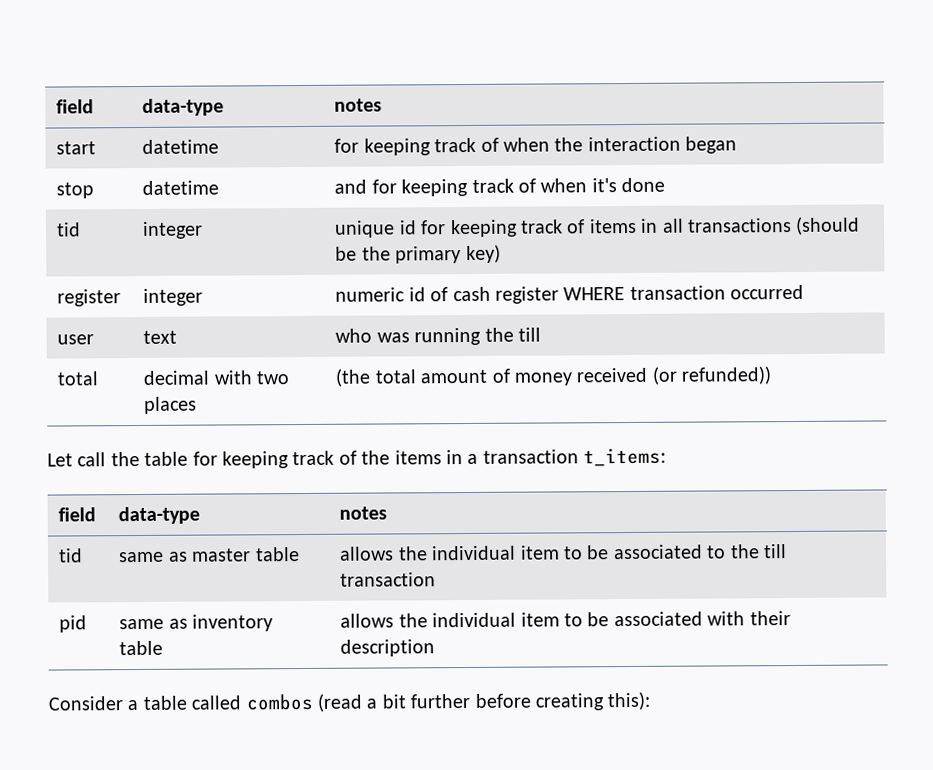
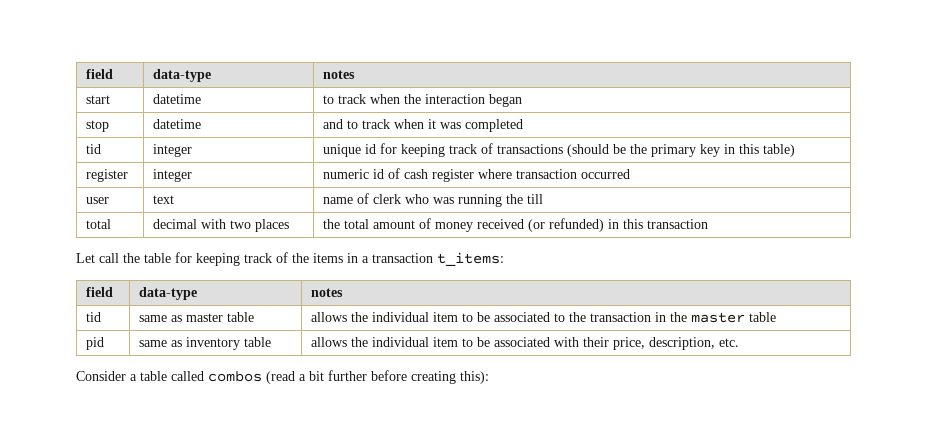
[334,137,499,156] for keeping track of -> [323,94,367,104] to track
[371,177,666,197] for keeping track of when it's done -> [347,119,524,132] to track when it was completed
[588,218,684,234] items in all -> (494, 148) none
[465,244,501,264] key) -> [700,144,796,157] key in this table)
[563,287,626,301] WHERE -> [478,169,513,179] where
(178, 337) none -> [323,193,402,204] name of clerk
[335,368,372,387] (the -> [323,219,341,229] the
[681,366,773,385] refunded)) -> [549,218,709,232] refunded) in this transaction
[763,544,788,559] [340,572,437,587] till transaction -> [590,312,777,323] transaction in the master table
[340,639,436,657] description -> [613,337,740,350] price, description, etc.

